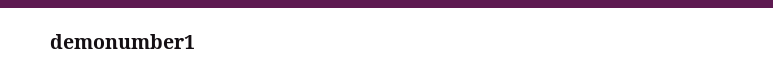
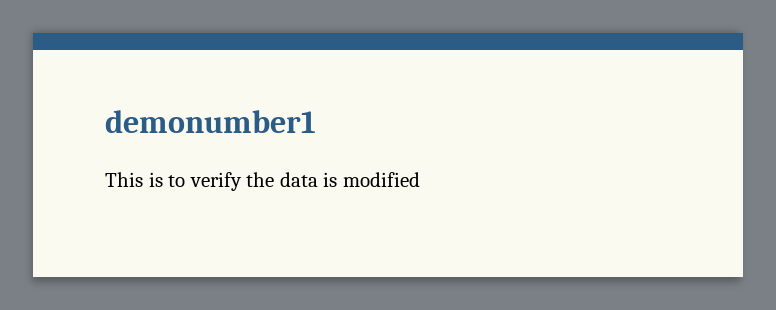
(195, 41) none -> [105,172,420,191] // This is to verify the data is modified

